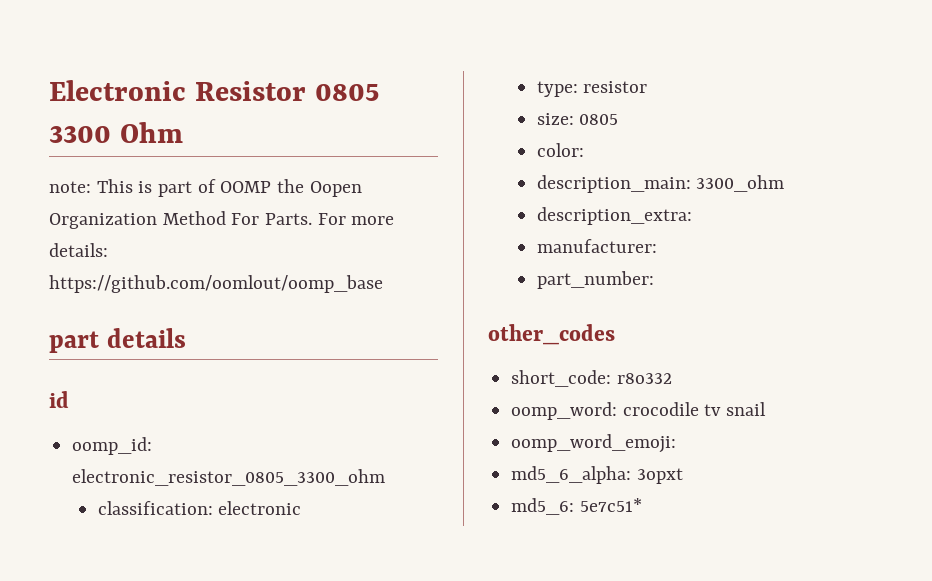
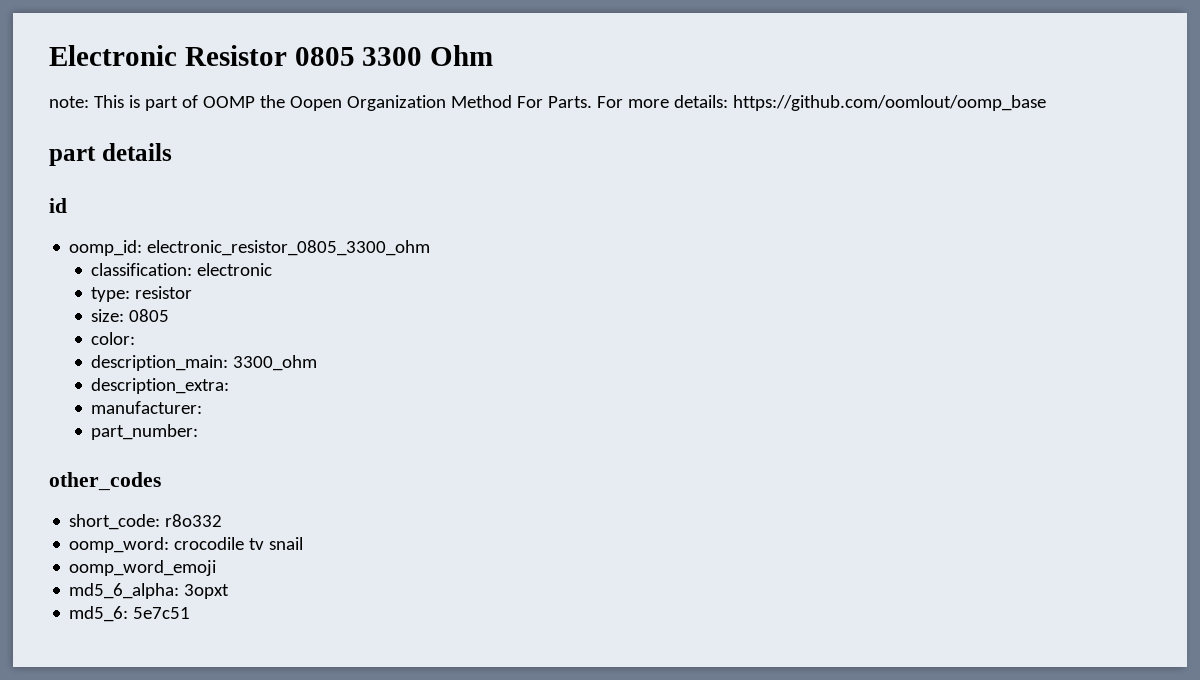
[511,434,677,453] oomp_word_emoji: -> [69,560,217,576] oomp_word_emoji
[579,498,642,512] 5e7c51* -> [133,607,191,619] 5e7c51

